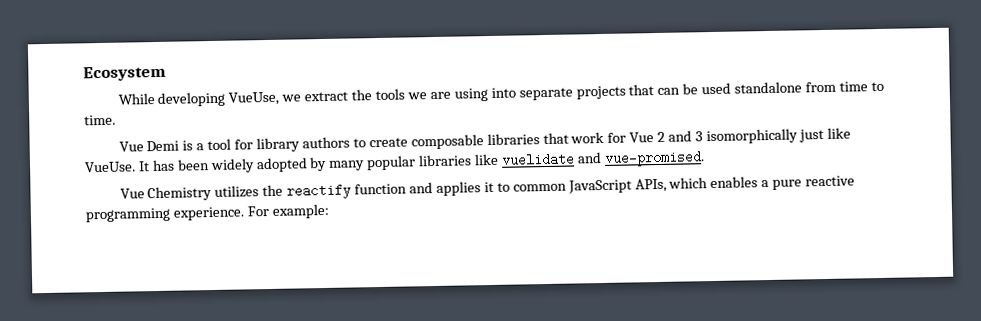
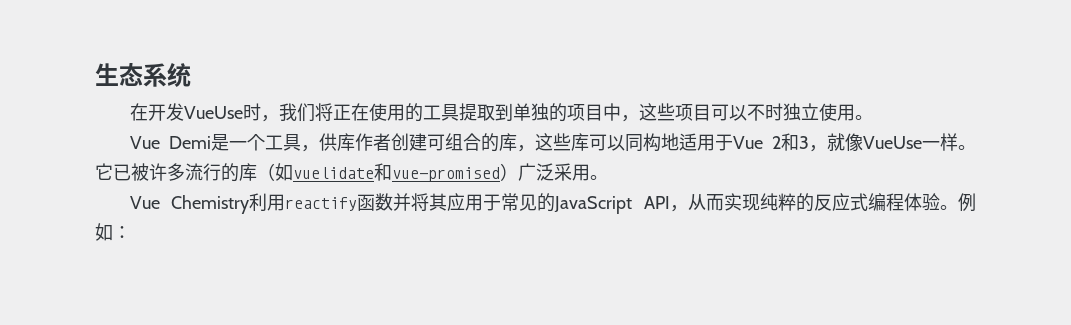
[83,65,166,82] [117,81,884,107] [84,114,116,126] [118,127,851,153] [84,150,705,174] [119,175,856,202] [85,203,330,223] Ecosystem // While developing VueUse, we extract the tools we are using into separate projects that can be used standalone from time to time. // Vue Demi is a tool for library authors to create composable libraries that work for Vue 2 and 3 isomorphically just like VueUse. It has been widely adopted by many popular libraries like vuelidate and vue-promised. // Vue Chemistry utilizes the reactify function and applies it to common JavaScript APIs, which enables a pure reactive programming experience. For example: -> [95,63,191,87] [129,103,873,122] [129,133,976,152] [95,163,608,182] [129,193,976,214] [95,223,131,241] 生态系统 // 在开发VueUse时，我们将正在使用的工具提取到单独的项目中，这些项目可以不时独立使用。 // Vue Demi是一个工具，供库作者创建可组合的库，这些库可以同构地适用于Vue 2和3，就像VueUse一样。它已被许多流行的库（如vuelidate和vue-promised）广泛采用。 // Vue Chemistry利用reactify函数并将其应用于常见的JavaScript API，从而实现纯粹的反应式编程体验。例如：

